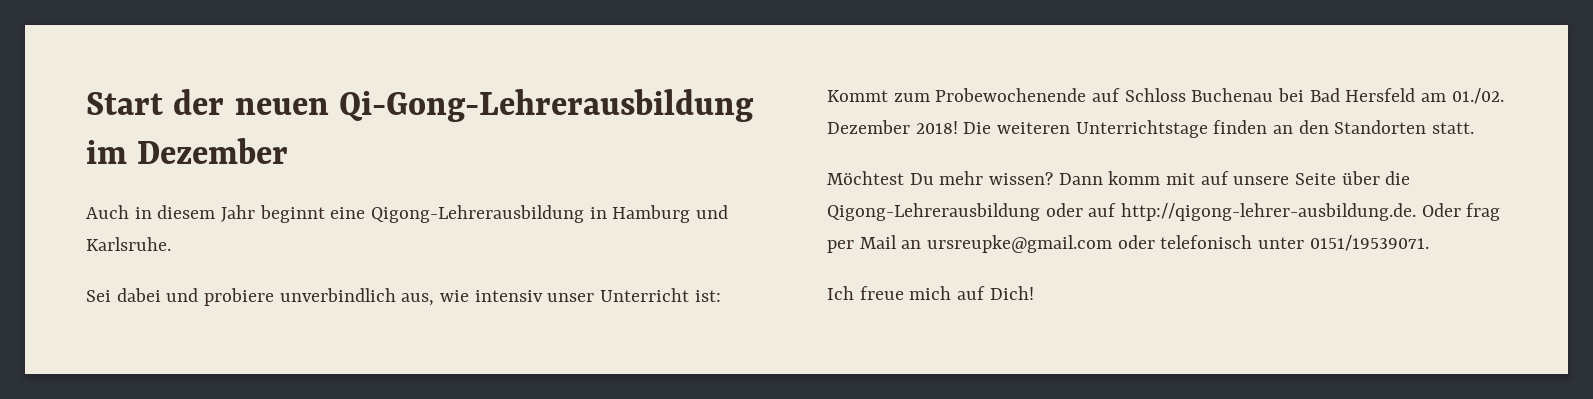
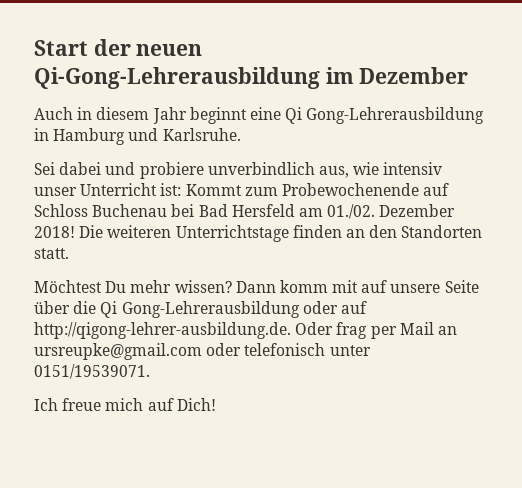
[371,205,585,223] Qigong-Lehrerausbildung -> [285,107,485,124] Qi Gong-Lehrerausbildung
[827,203,1040,221] Qigong-Lehrerausbildung -> [100,301,300,318] Qi Gong-Lehrerausbildung

